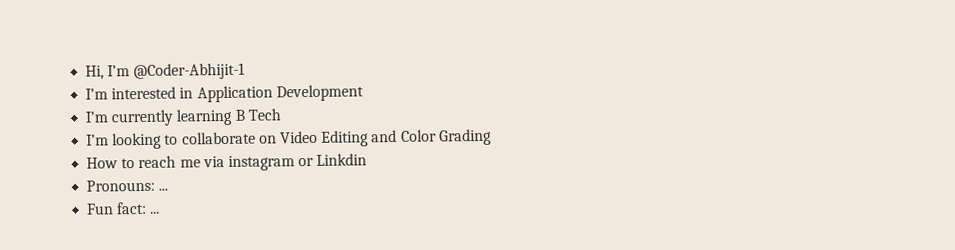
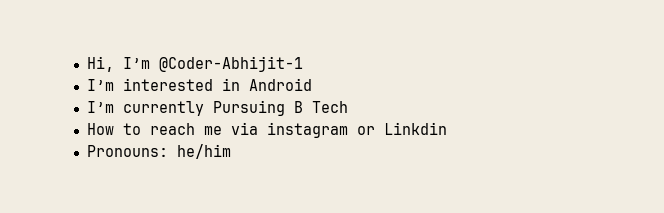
[196,84,364,103] Application Development -> [248,78,312,91] Android
[176,108,233,126] learning -> [212,100,285,116] Pursuing
[86,128,492,150] // I’m looking to collaborate on Video Editing and Color Grading -> (348, 107) none
[158,188,169,191] [86,201,161,215] ... // Fun fact: ... -> [176,144,231,159] he/him

